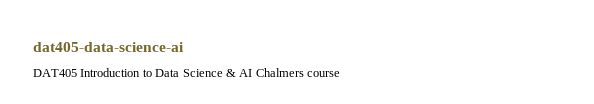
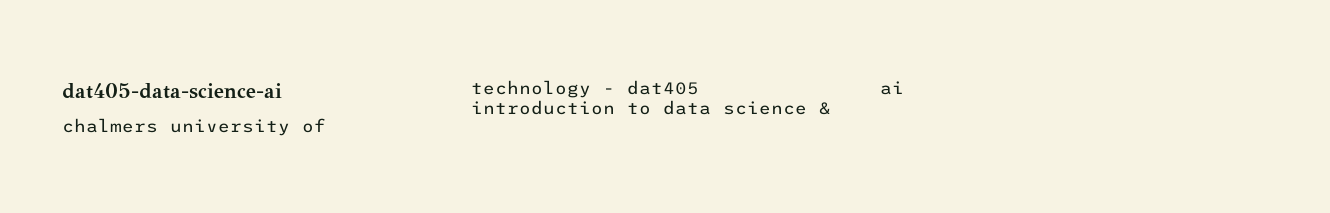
[33,68,340,77] DAT405 Introduction to Data Science & AI Chalmers course -> [62,118,326,136] [471,80,699,98] [471,100,831,115] [880,81,904,95] chalmers university of technology - dat405 introduction to data science & ai

